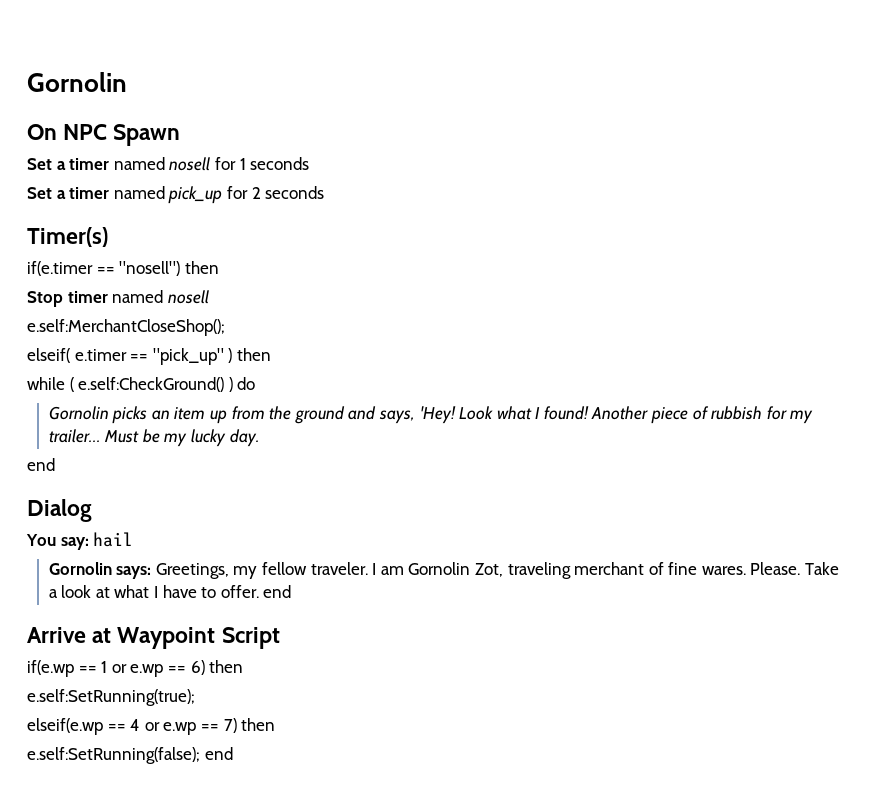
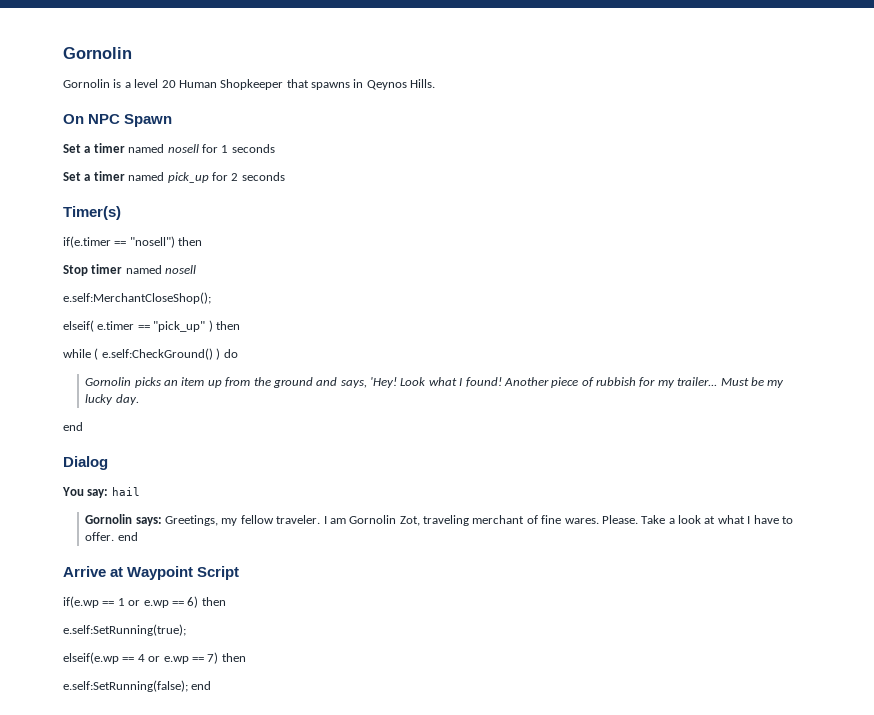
[27,72,127,92] Gornolin -> [63,47,132,59] [63,79,436,90] Gornolin // Gornolin is a level 20 Human Shopkeeper that spawns in Qeynos Hills.

